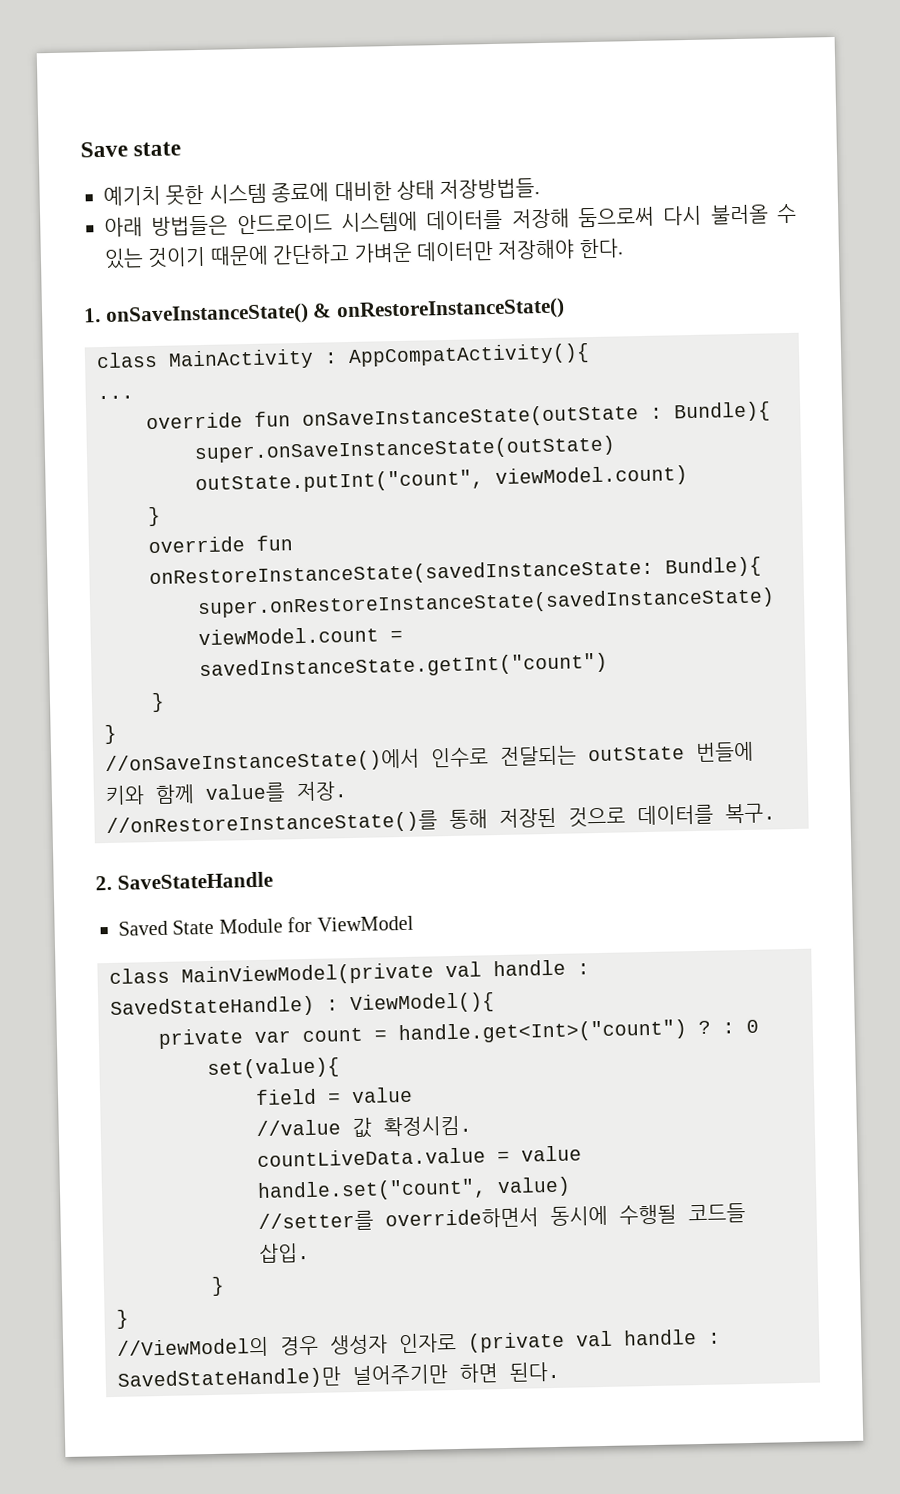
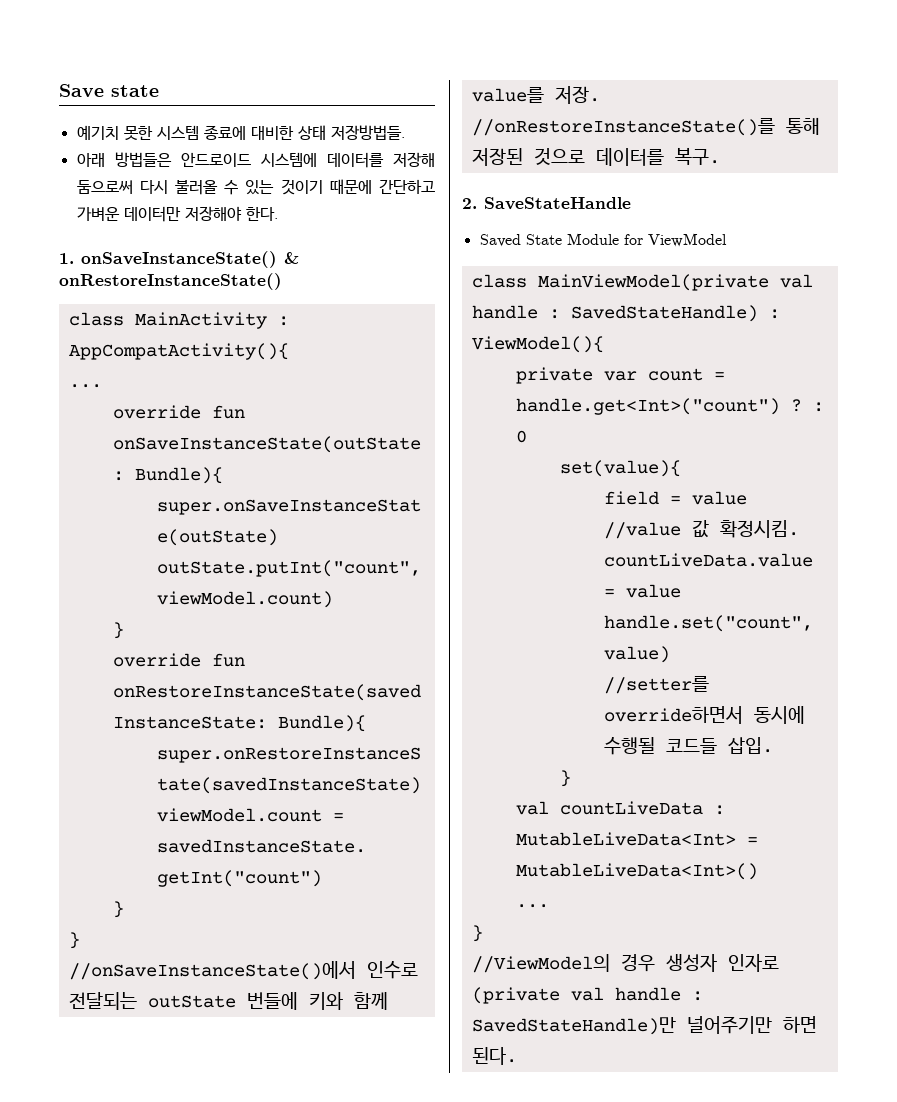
(225, 1286) none -> [515,801,725,815] [515,832,758,846] [515,863,758,880] [515,904,549,908] // val countLiveData : MutableLiveData<Int> = MutableLiveData<Int>() // ...

